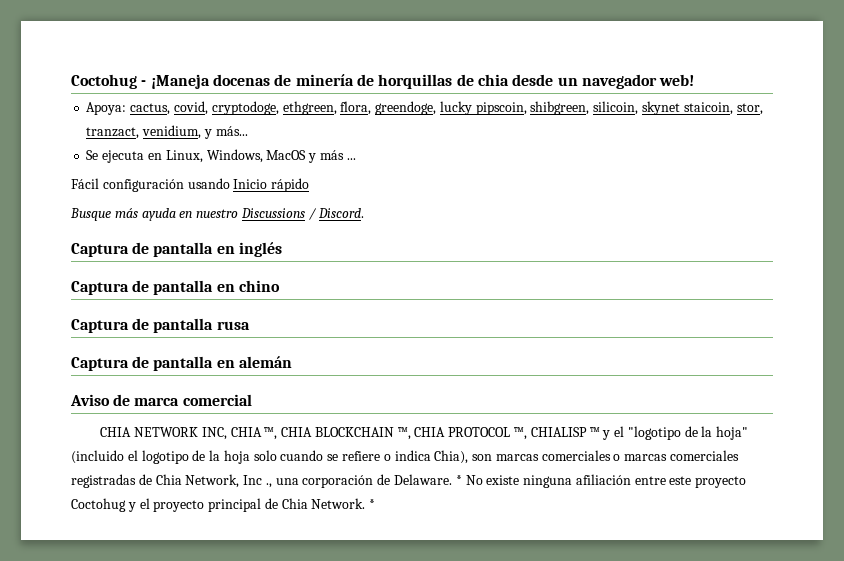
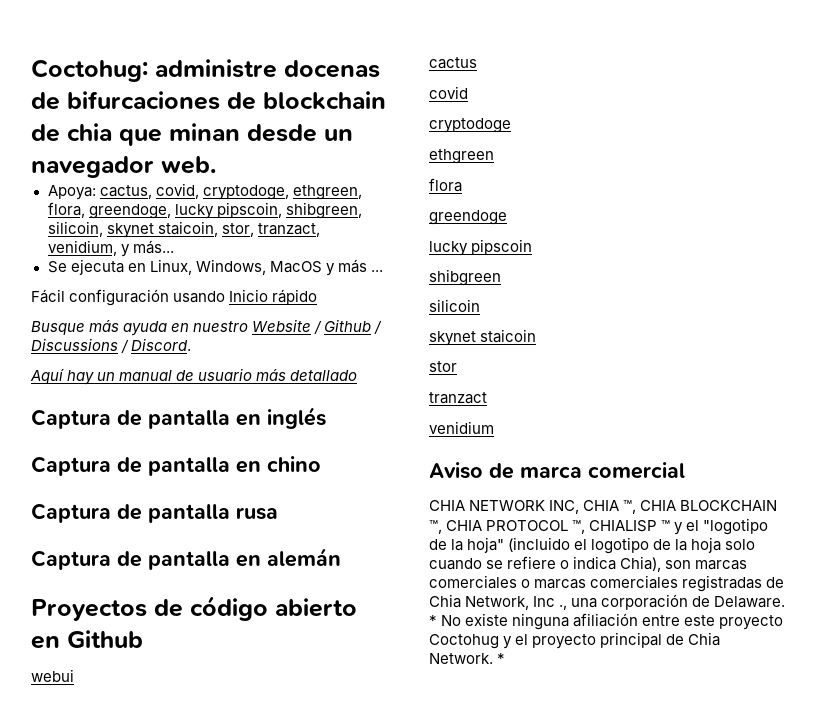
[71,74,509,89] Coctohug - ¡Maneja docenas de minería de horquillas de chia -> [31,59,380,82] [31,91,386,110] [31,123,240,146] Coctohug: administre docenas de bifurcaciones de blockchain de chia que minan
[659,74,695,86] web! -> [161,156,216,174] web.
(239, 213) none -> [252,319,383,334] Website / Github /
(365, 213) none -> [30,368,358,385] // Aquí hay un manual de usuario más detallado
(292, 362) none -> [31,596,357,621] [31,630,143,649] [31,669,74,682] [429,57,477,69] [429,86,468,99] [429,118,511,133] [429,149,494,164] [429,178,462,192] [429,210,507,225] [429,239,533,256] [429,269,501,286] [429,299,480,312] [429,329,537,346] [429,361,457,372] [429,392,487,404] [429,421,494,434] // Proyectos de código abierto en Github // webui // cactus // covid // cryptodoge // ethgreen // flora // greendoge // lucky pipscoin // shibgreen // silicoin // skynet staicoin // stor // tranzact // venidium

